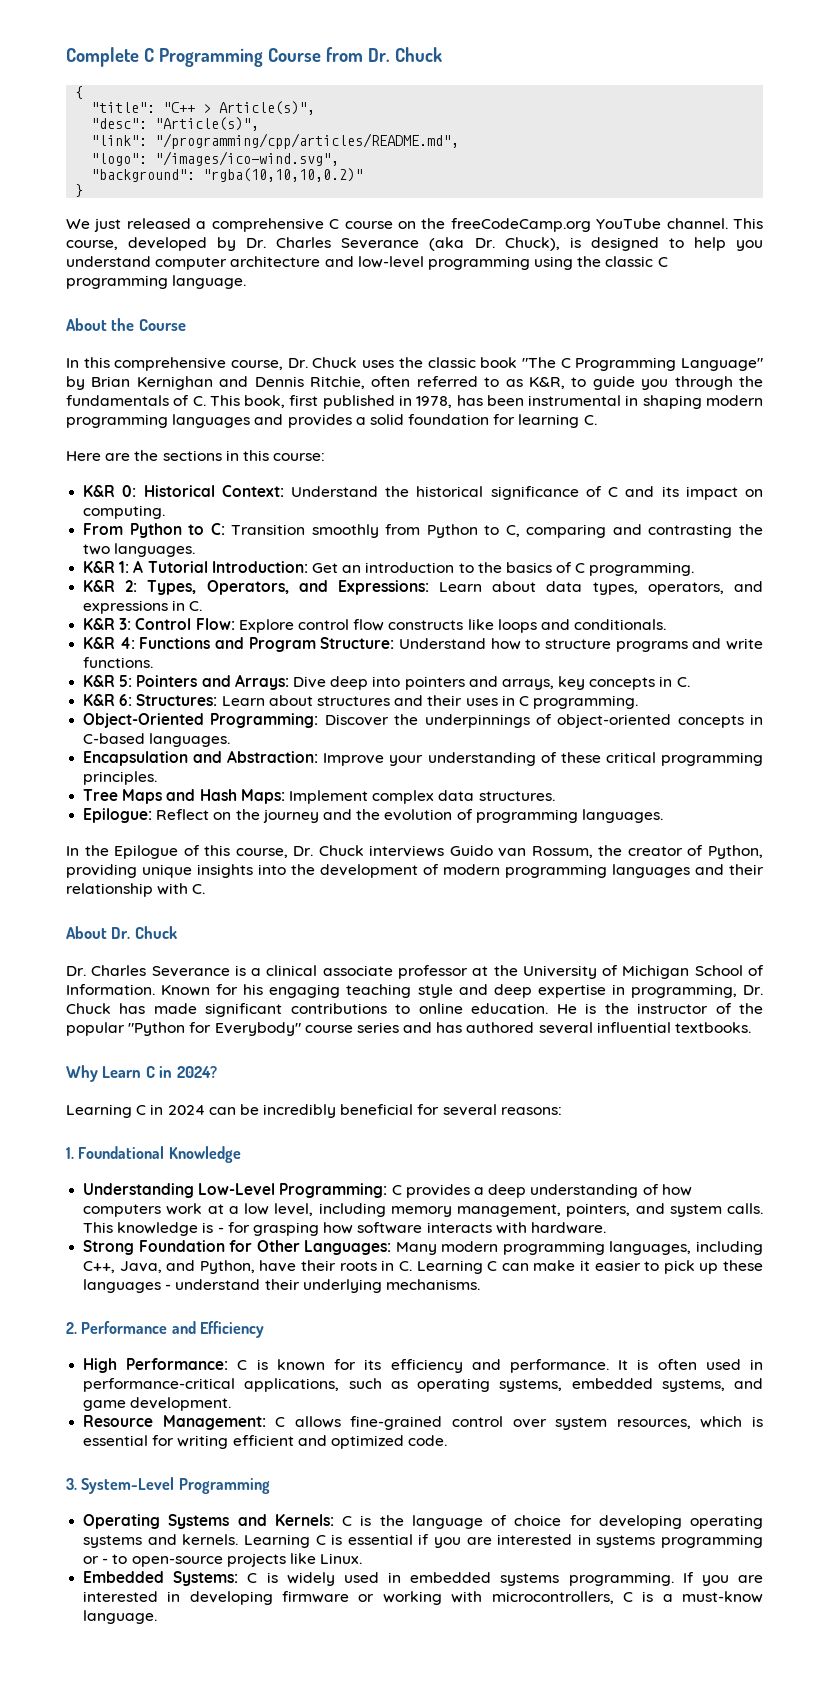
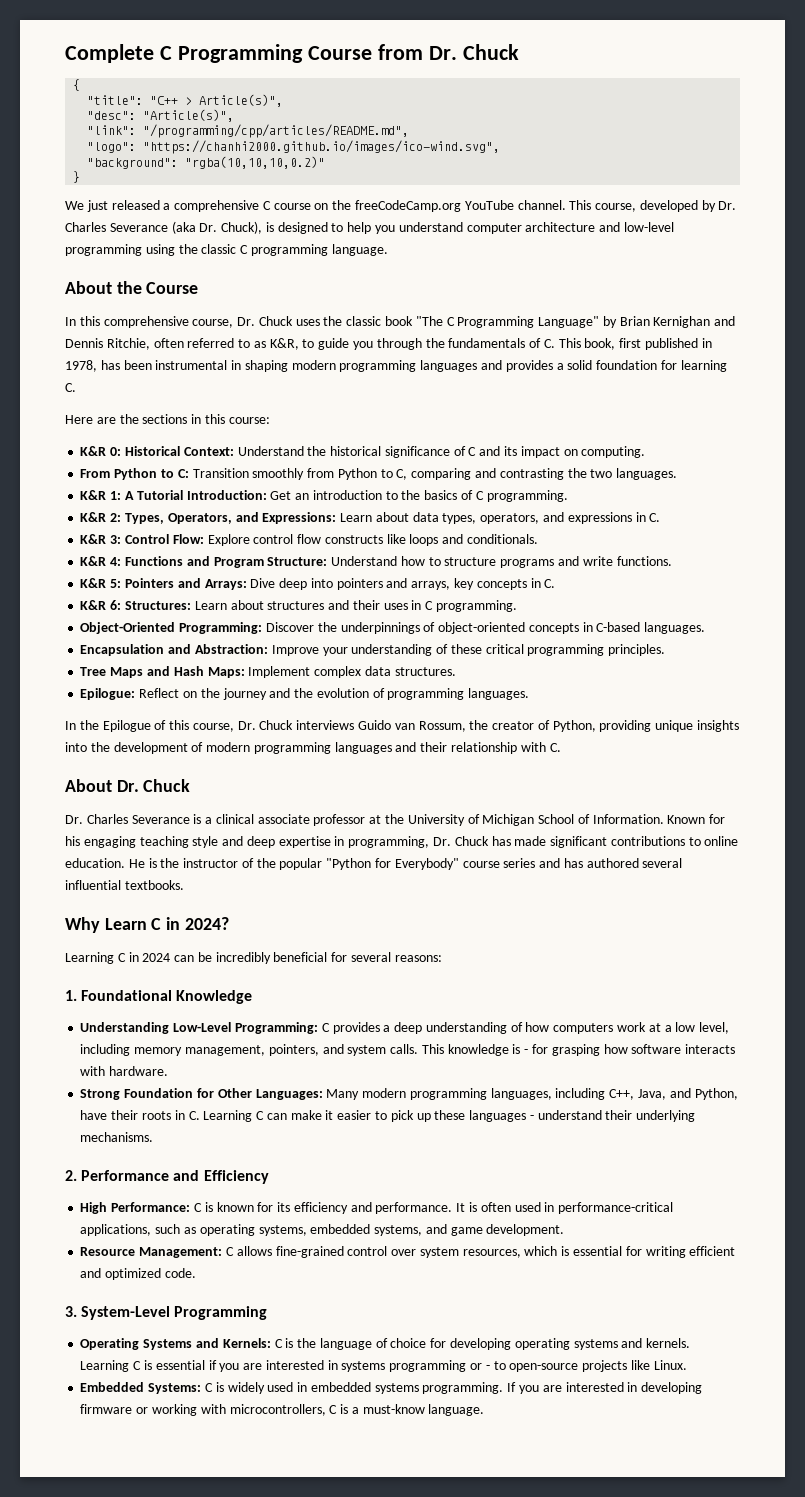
[155,151,340,166] "/images/ico-wind.svg", -> [143,140,501,154] "https://chanhi2000.github.io/images/ico-wind.svg",

